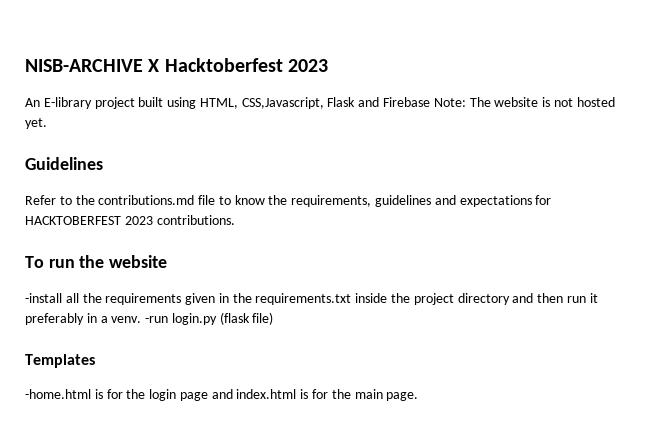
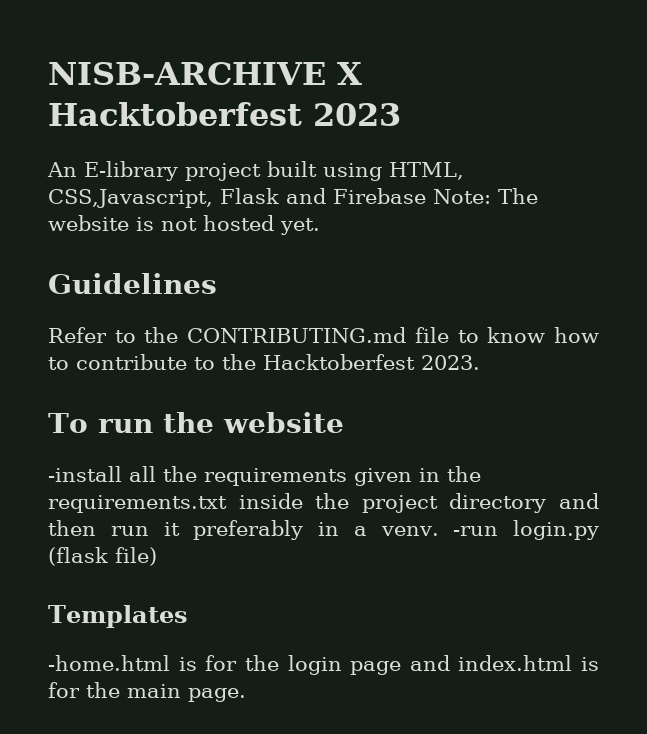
[98,195,195,205] contributions.md -> [187,327,407,343] CONTRIBUTING.md
[268,195,552,207] [25,215,235,225] the requirements, guidelines and expectations for HACKTOBERFEST 2023 contributions. -> [553,327,599,343] [48,354,480,370] how to contribute to the Hacktoberfest 2023.

